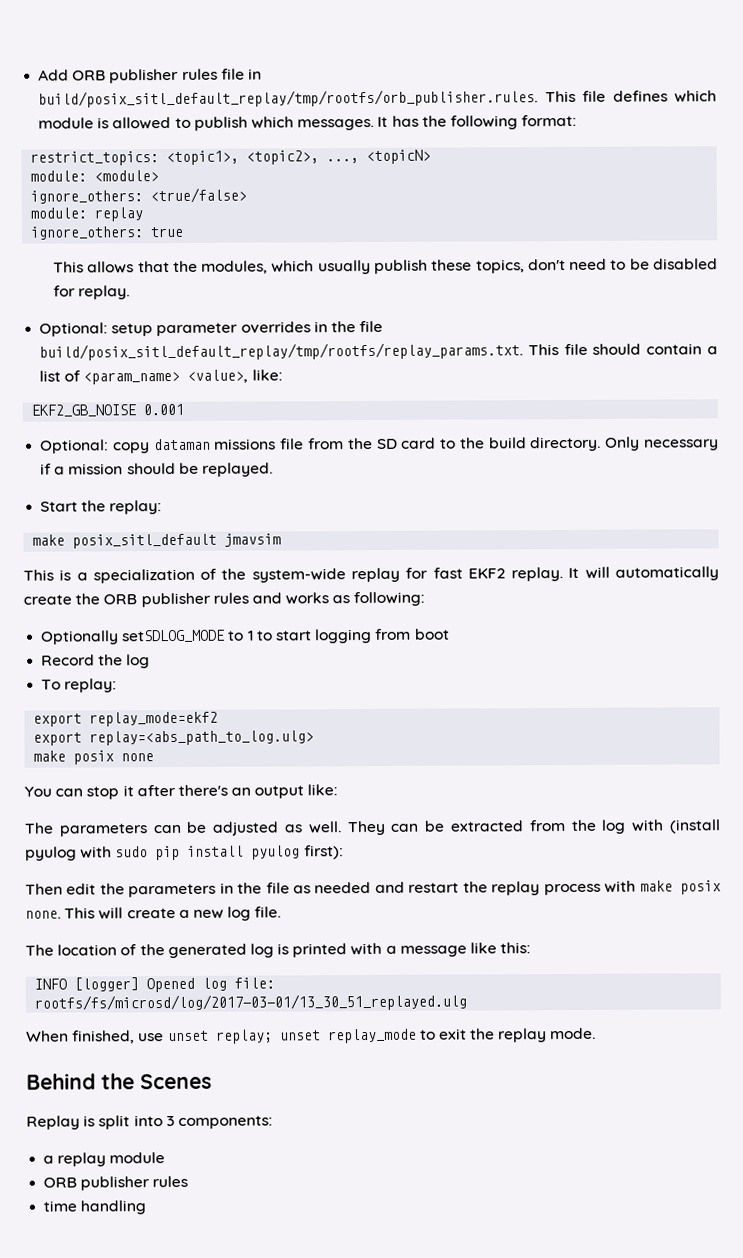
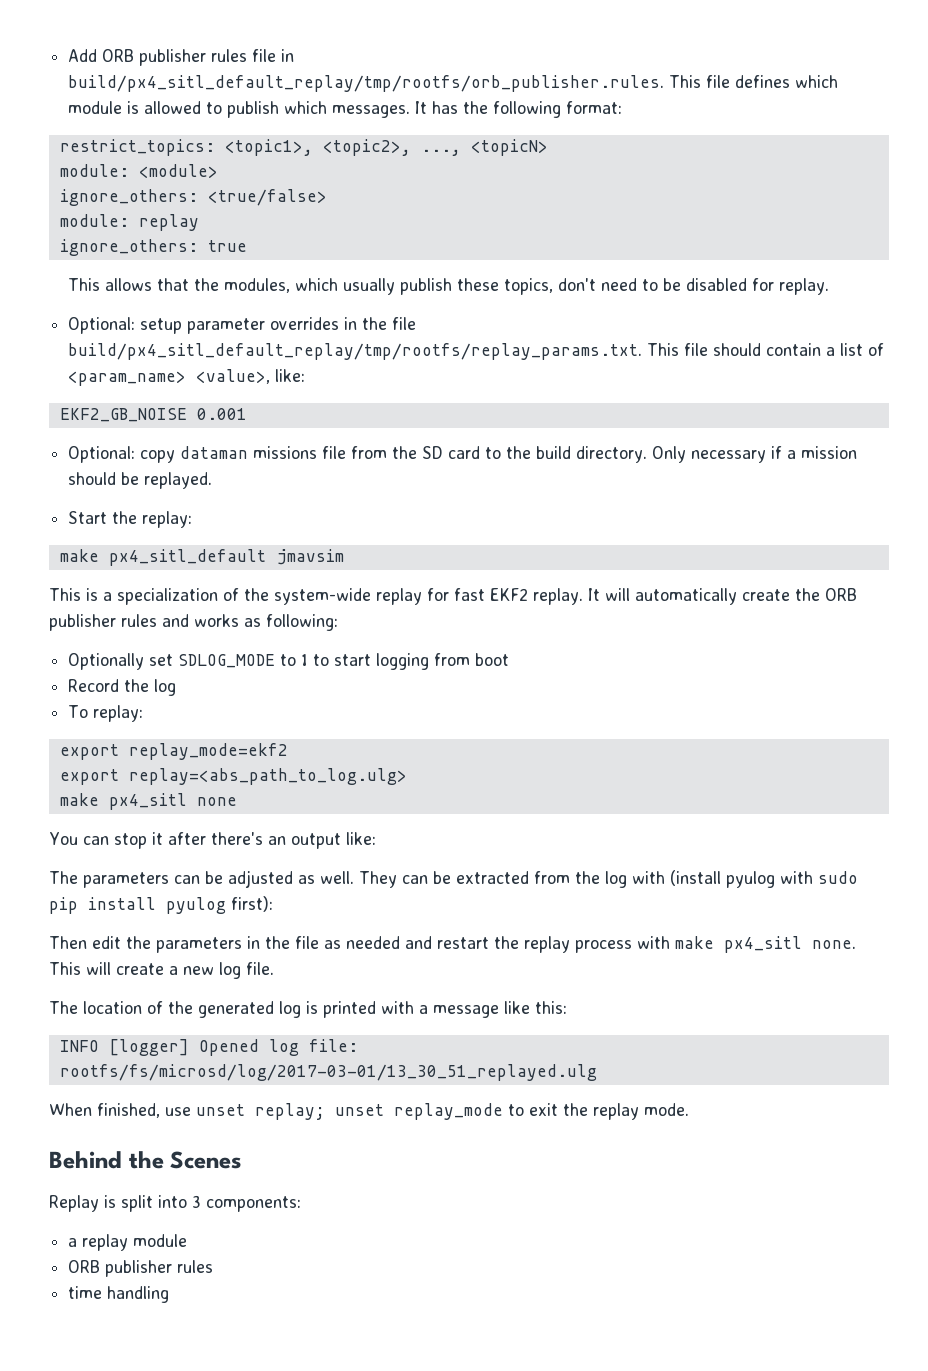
[38,89,539,108] build/posix_sitl_default_replay/tmp/rootfs/orb_publisher.rules. -> [68,75,665,92] build/px4_sitl_default_replay/tmp/rootfs/orb_publisher.rules.
[39,342,524,361] build/posix_sitl_default_replay/tmp/rootfs/replay_params.txt. -> [68,343,643,360] build/px4_sitl_default_replay/tmp/rootfs/replay_params.txt.
[72,533,218,549] posix_sitl_default -> [108,549,266,566] px4_sitl_default
[122,629,226,643] setSDLOG_MODE -> [149,654,276,668] set SDLOG_MODE
[73,750,115,765] posix -> [108,793,187,810] px4_sitl
[679,880,721,895] posix -> [724,936,802,953] px4_sitl

